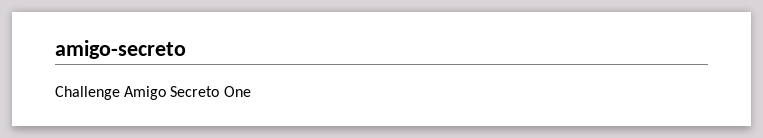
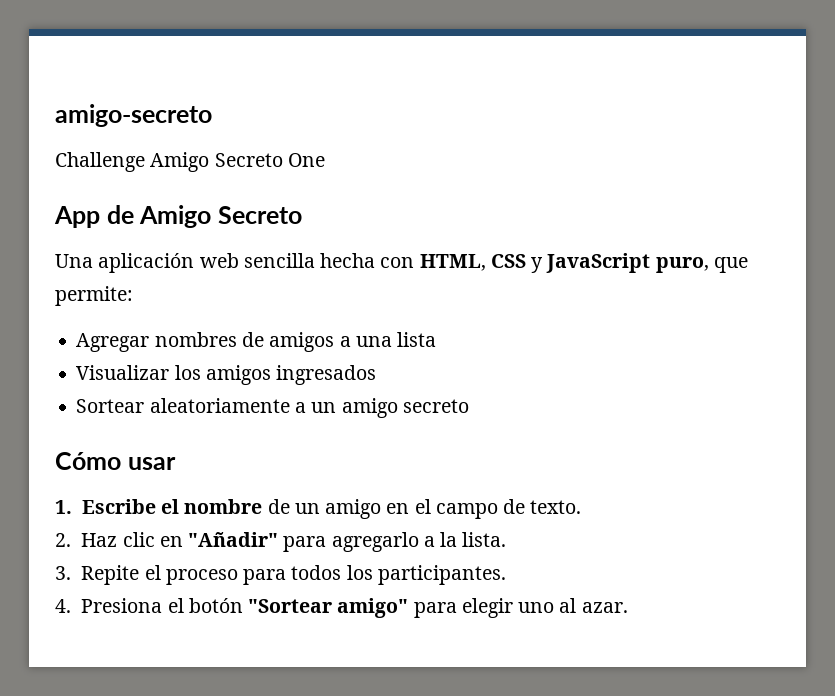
(251, 91) none -> [54,205,302,228] [55,253,748,273] [55,286,133,306] [76,332,437,352] [76,365,377,385] [76,398,469,418] [55,452,176,470] [55,499,582,519] [55,532,507,552] [55,565,506,585] [55,598,628,618] // App de Amigo Secreto // Una aplicación web sencilla hecha con HTML, CSS y JavaScript puro, que permite: // Agregar nombres de amigos a una lista // Visualizar los amigos ingresados // Sortear aleatoriamente a un amigo secreto // Cómo usar // 1. Escribe el nombre de un amigo en el campo de texto. // 2. Haz clic en "Añadir" para agregarlo a la lista. // 3. Repite el proceso para todos los participantes. // 4. Presiona el botón "Sortear amigo" para elegir uno al azar.

